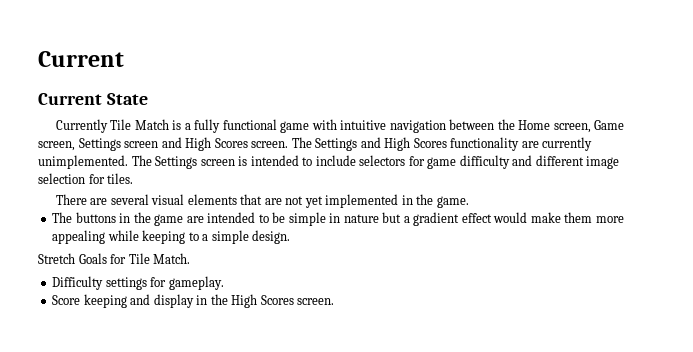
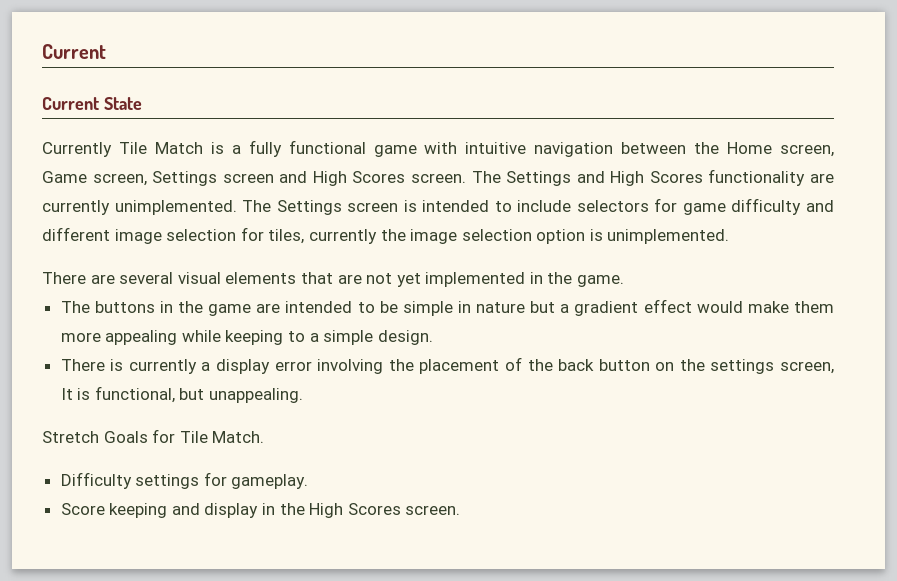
[107,173,134,184] tiles. -> [268,229,730,244] tiles, currently the image selection option is unimplemented.
(291, 237) none -> [60,357,834,374] [60,386,304,403] // There is currently a display error involving the placement of the back button on the settings screen, It is functional, but unappealing.

